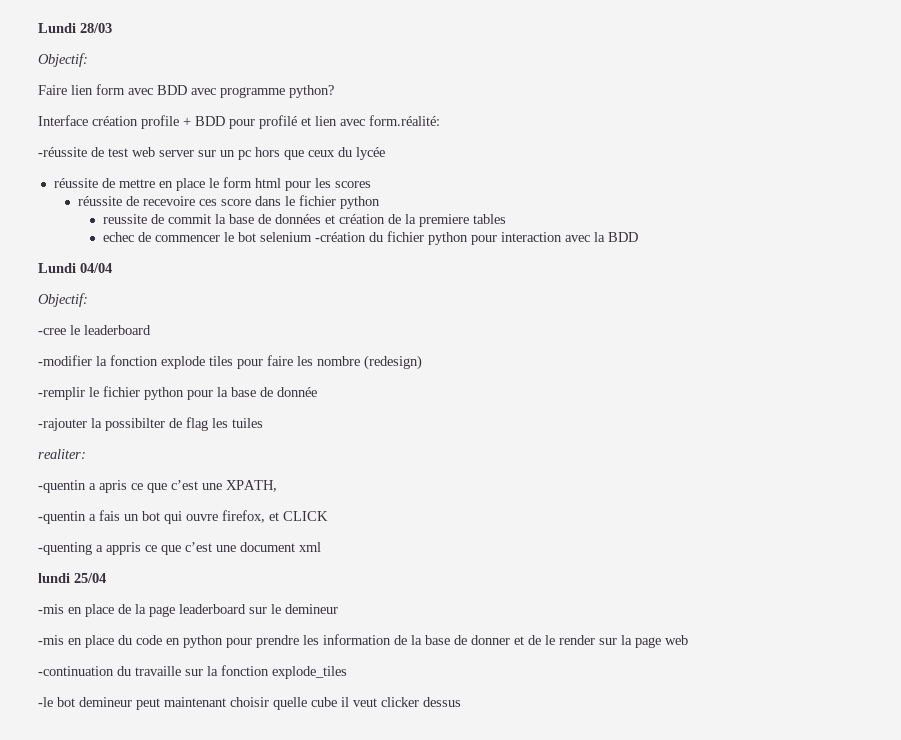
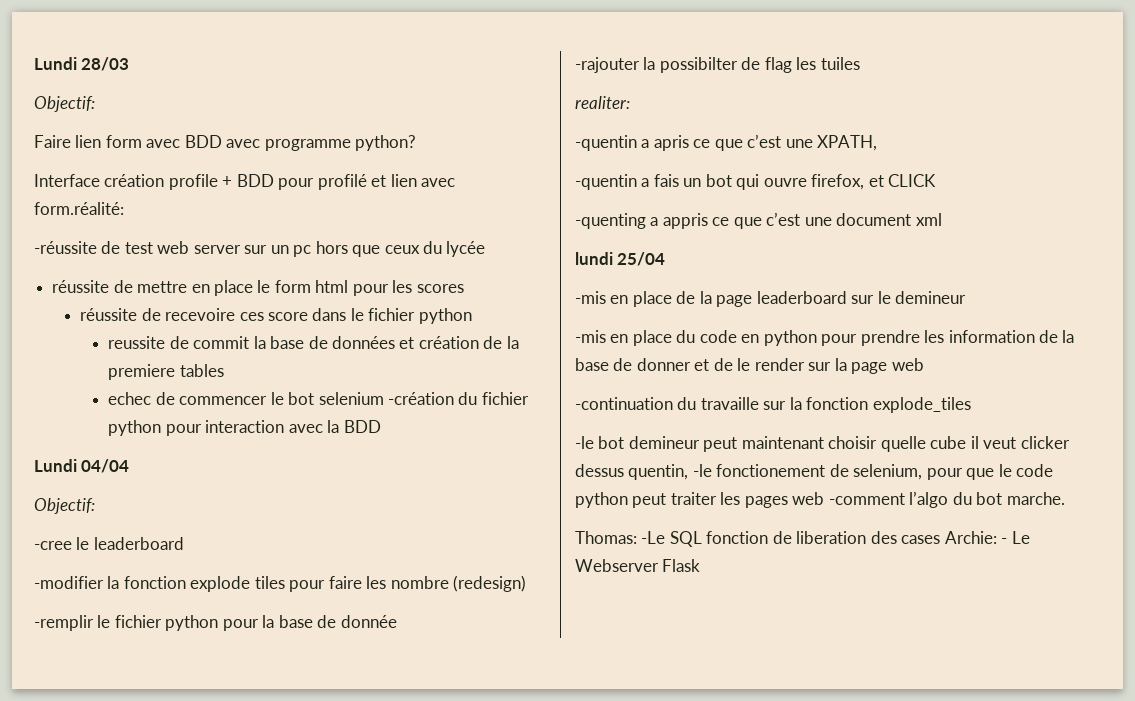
(461, 702) none -> [628,464,1054,480] [575,491,1065,508] [575,531,1030,547] [575,559,701,572] quentin, -le fonctionement de selenium, pour que le code python peut traiter les pages web -comment l’algo du bot marche. // Thomas: -Le SQL fonction de liberation des cases Archie: - Le Webserver Flask

